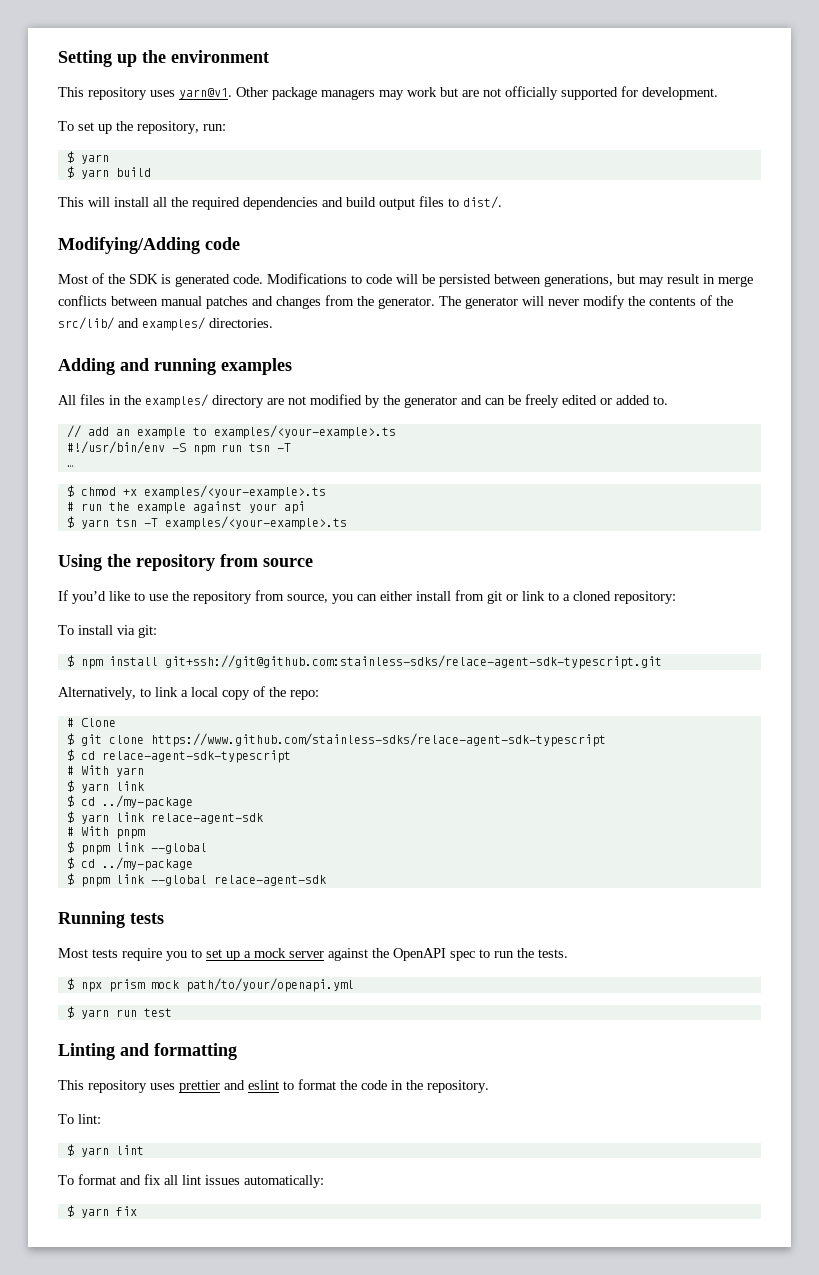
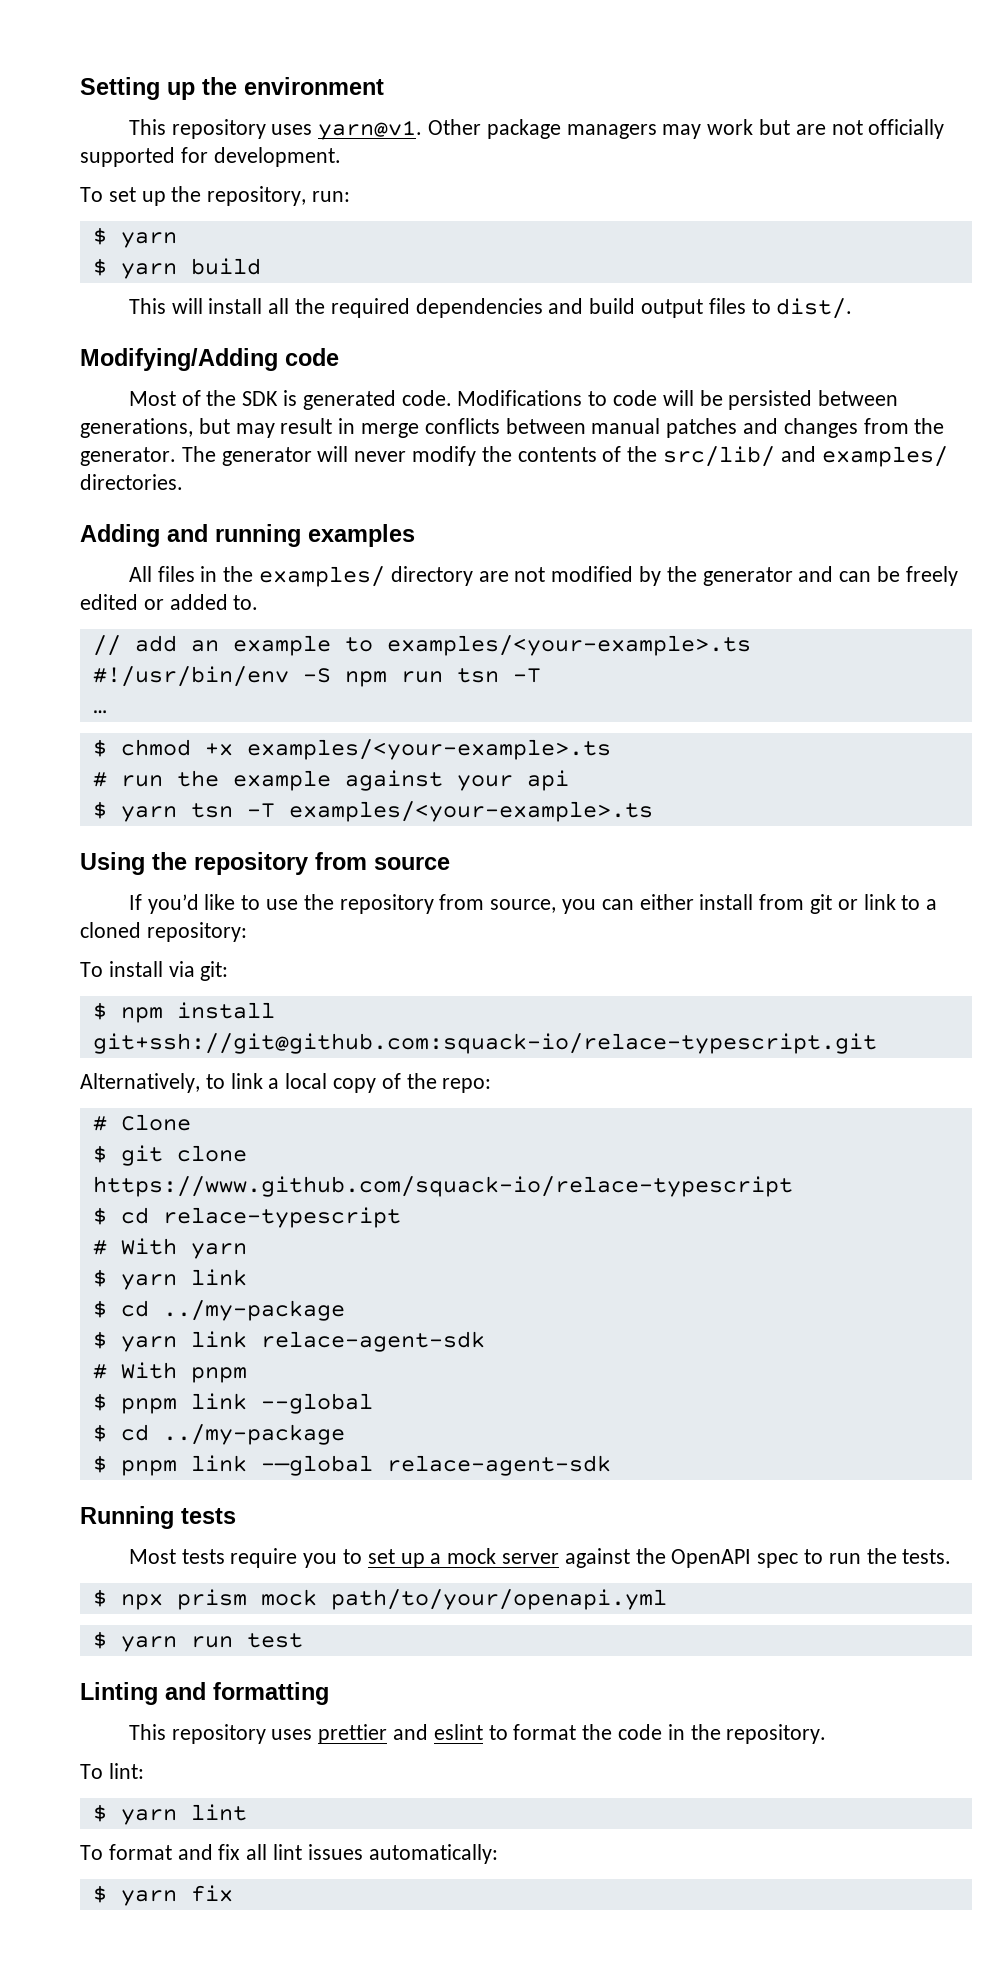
[164,655,662,669] git+ssh://git@github.com:stainless-sdks/relace-agent-sdk-typescript.git -> [92,1033,877,1054] git+ssh://git@github.com:squack-io/relace-typescript.git
[150,733,606,747] [66,749,291,763] https://www.github.com/stainless-sdks/relace-agent-sdk-typescript // $ cd relace-agent-sdk-typescript -> [92,1176,793,1197] [92,1207,401,1228] https://www.github.com/squack-io/relace-typescript // $ cd relace-typescript

